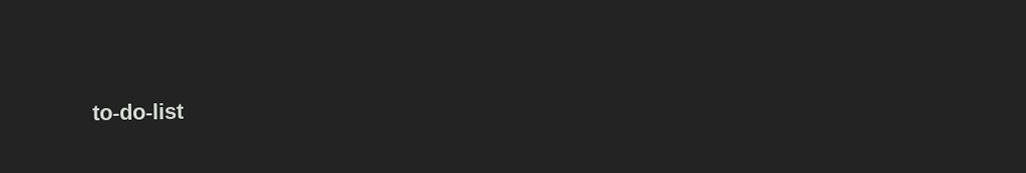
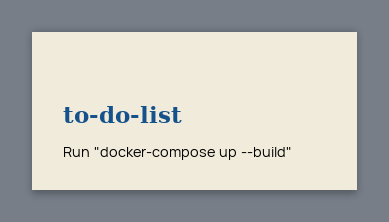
(185, 111) none -> [63,147,292,160] // Run "docker-compose up --build"

